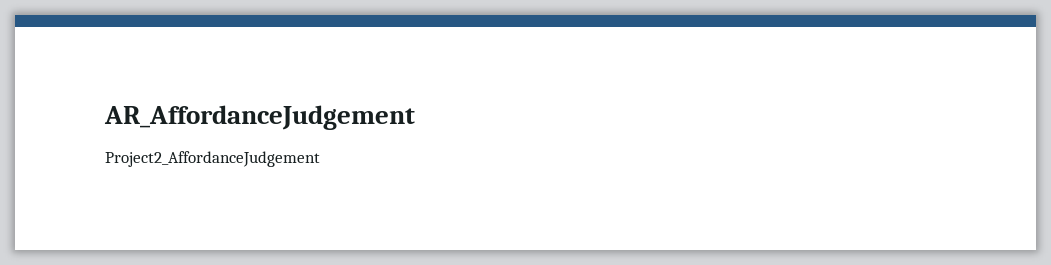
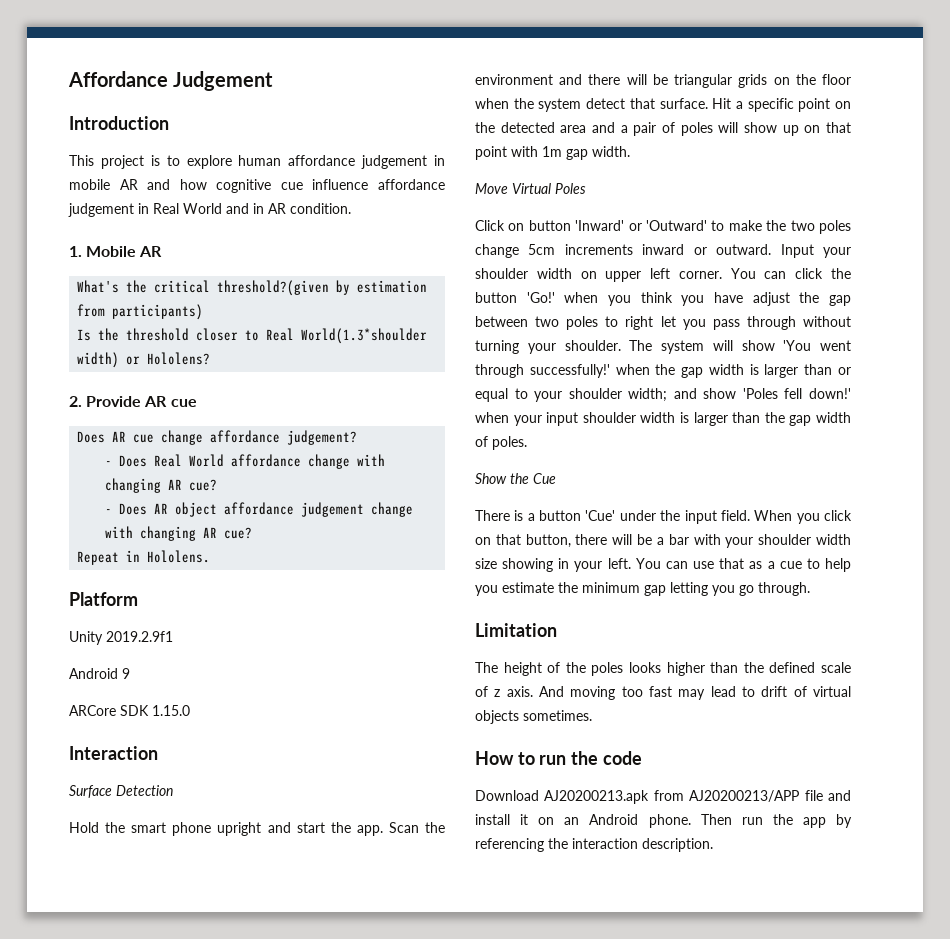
[104,105,415,130] [105,151,320,167] AR_AffordanceJudgement // Project2_AffordanceJudgement -> [68,71,274,91] [69,116,169,130] [69,155,445,169] [69,179,445,193] [68,203,351,217] [69,246,163,257] [77,280,428,296] [77,304,204,320] [77,328,428,344] [77,352,211,368] [69,396,197,407] [77,430,358,445] [105,454,386,469] [105,478,218,493] [105,502,414,517] [105,526,253,541] [77,550,211,565] [69,592,138,606] [69,631,173,645] [69,668,130,679] [69,705,190,716] [69,746,158,760] [69,785,173,798] [69,822,446,836] [475,74,851,88] [475,98,851,112] [475,122,851,136] [475,146,630,160] [475,183,586,194] [475,220,851,234] [475,244,851,258] [475,268,851,282] [475,292,851,306] [475,316,851,330] [475,340,851,354] [475,364,851,378] [475,388,851,402] [475,412,851,426] [475,436,527,450] [475,473,556,484] [475,510,852,524] [475,534,851,548] [475,558,851,572] [475,582,810,596] [475,623,557,637] [475,662,851,676] [475,686,851,700] [475,710,592,724] [475,751,642,765] [475,790,851,804] [475,814,852,828] [475,838,713,852] Affordance Judgement // Introduction // This project is to explore human affordance judgement in mobile AR and how cognitive cue influence affordance judgement in Real World and in AR condition. // 1. Mobile AR // What's the critical threshold?(given by estimation from participants) // Is the threshold closer to Real World(1.3*shoulder width) or Hololens? // 2. Provide AR cue // Does AR cue change affordance judgement? // - Does Real World affordance change with changing AR cue? // - Does AR object affordance judgement change with changing AR cue? // Repeat in Hololens. // Platform // Unity 2019.2.9f1 // Android 9 // ARCore SDK 1.15.0 // Interaction // Surface Detection // Hold the smart phone upright and start the app. Scan the environment and there will be triangular grids on the floor when the system detect that surface. Hit a specific point on the detected area and a pair of poles will show up on that point with 1m gap width. // Move Virtual Poles // Click on button 'Inward' or 'Outward' to make the two poles change 5cm increments inward or outward. Input your shoulder width on upper left corner. You can click the button 'Go!' when you think you have adjust the gap between two poles to right let you pass through without turning your shoulder. The system will show 'You went through successfully!' when the gap width is larger than or equal to your shoulder width; and show 'Poles fell down!' when your input shoulder width is larger than the gap width of poles. // Show the Cue // There is a button 'Cue' under the input field. When you click on that button, there will be a bar with your shoulder width size showing in your left. You can use that as a cue to help you estimate the minimum gap letting you go through. // Limitation // The height of the poles looks higher than the defined scale of z axis. And moving too fast may lead to drift of virtual objects sometimes. // How to run the code // Download AJ20200213.apk from AJ20200213/APP file and install it on an Android phone. Then run the app by referencing the interaction description.

